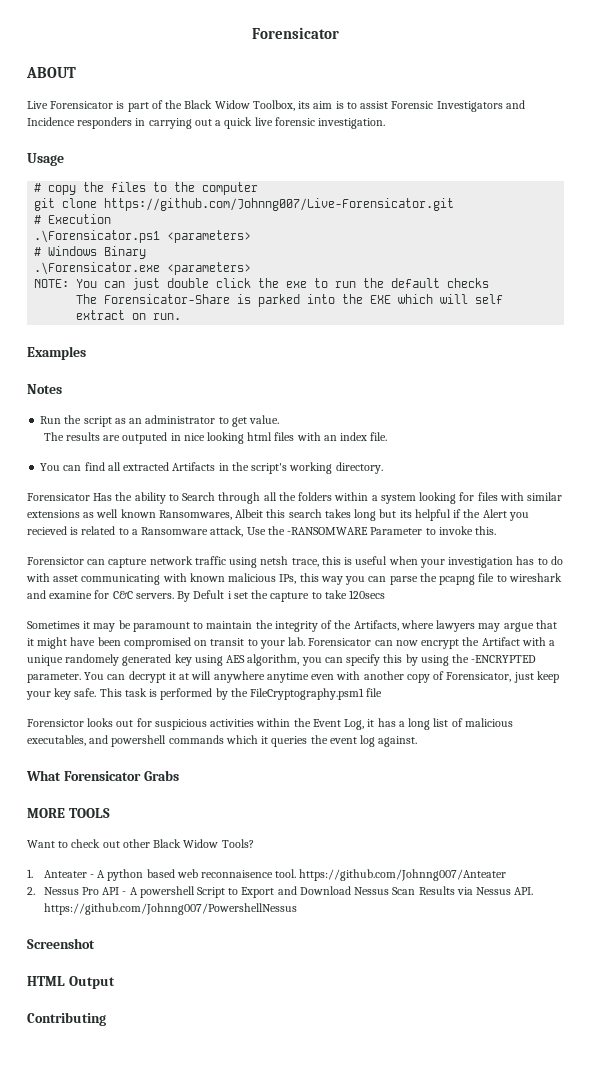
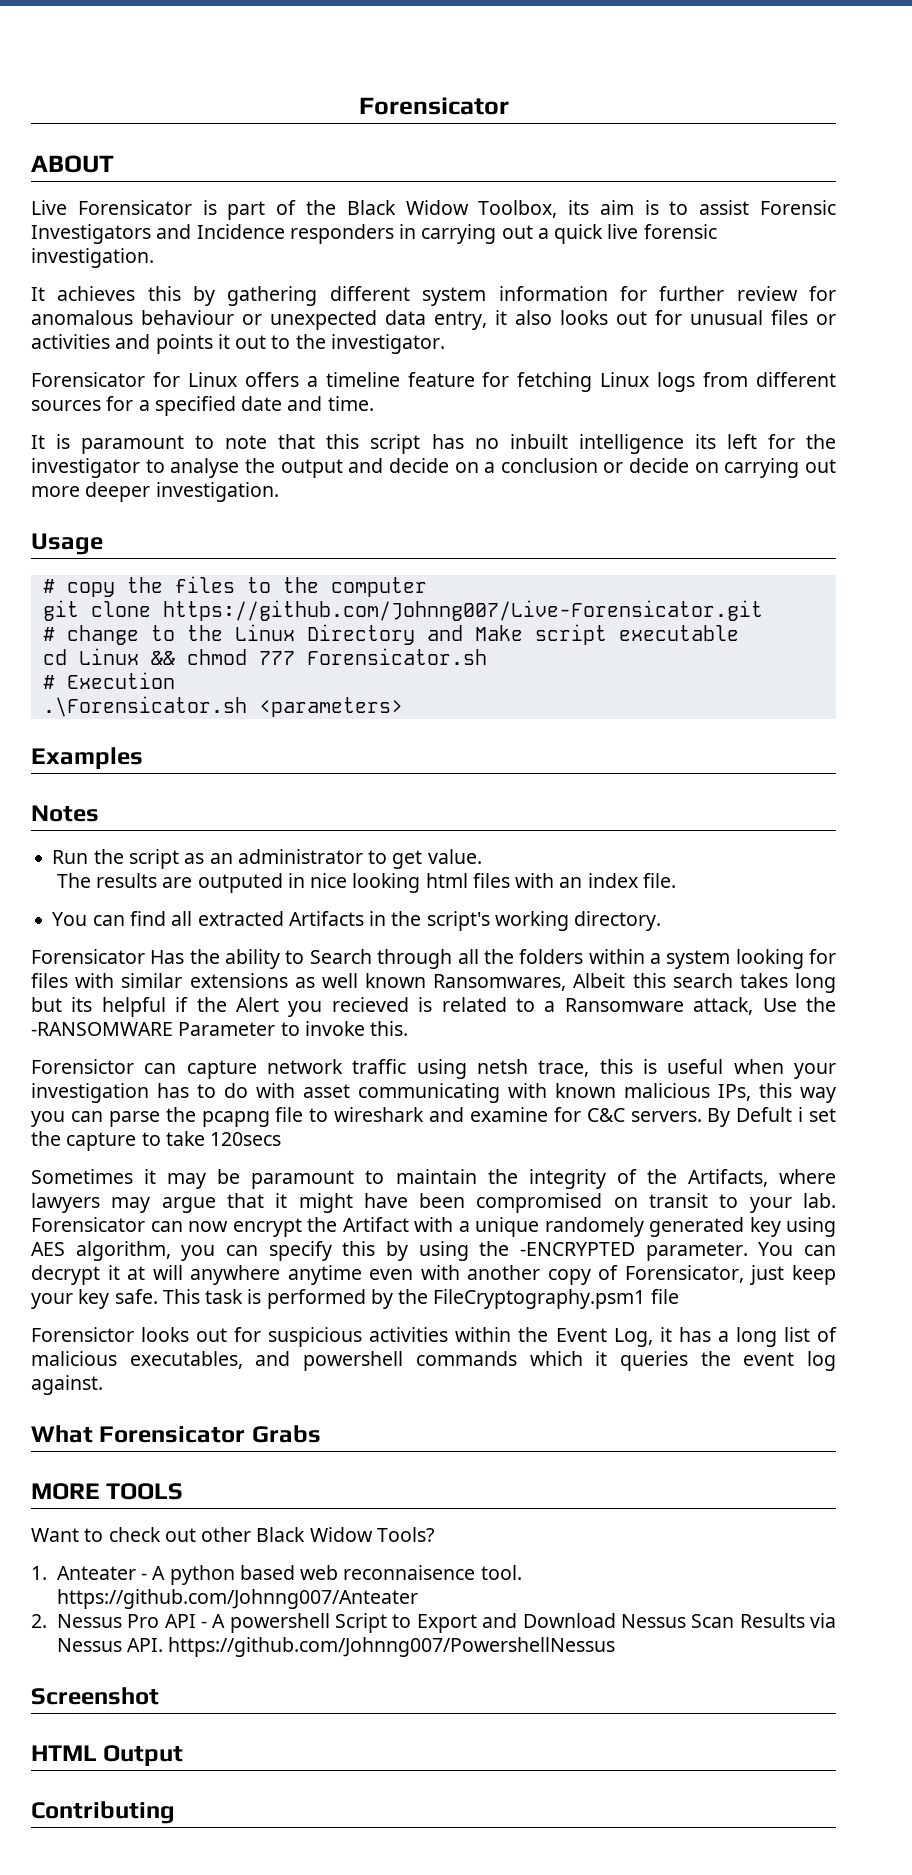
(386, 123) none -> [31,286,837,306] [31,310,836,330] [31,334,445,354] [31,372,836,392] [31,396,374,416] [31,434,837,454] [31,458,836,478] [31,482,279,502] // It achieves this by gathering different system information for further review for anomalous behaviour or unexpected data entry, it also looks out for unusual files or activities and points it out to the investigator. // Forensicator for Linux offers a timeline feature for fetching Linux logs from different sources for a specified date and time. // It is paramount to note that this script has no inbuilt intelligence its left for the investigator to analyse the output and decide on a conclusion or decide on carrying out more deeper investigation.
(455, 204) none -> [42,624,739,645] [42,648,487,665] // # change to the Linux Directory and Make script executable // cd Linux && chmod 777 Forensicator.sh
[34,230,252,243] [34,246,147,259] [34,262,252,275] [34,278,490,290] [76,294,504,307] [76,310,182,320] .\Forensicator.ps1 <parameters> // # Windows Binary // .\Forensicator.exe <parameters> // NOTE: You can just double click the exe to run the default checks // The Forensicator-Share is parked into the EXE which will self extract on run. -> [42,696,403,717] .\Forensicator.sh <parameters>

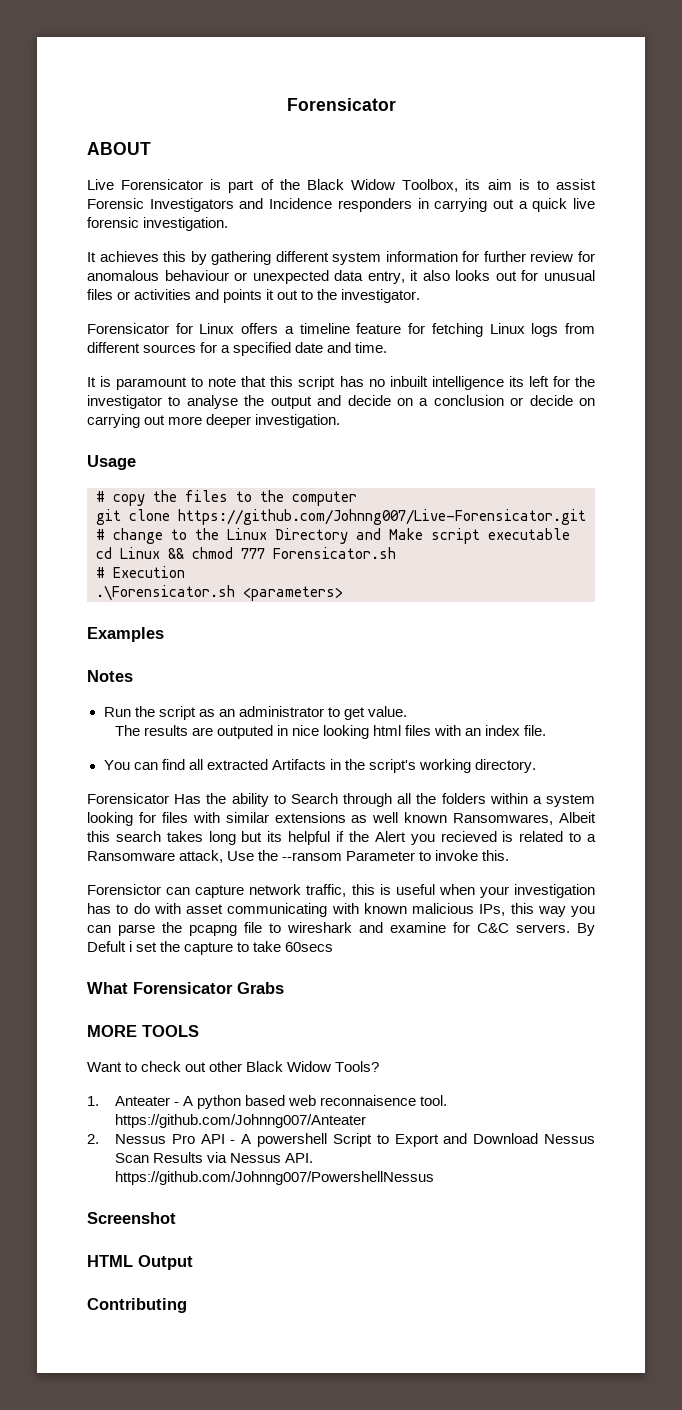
[31,1022,173,1036] -RANSOMWARE -> [282,852,343,861] --ransom
[352,1059,590,1079] traffic using netsh trace, -> [306,884,347,897] traffic,
[210,1132,282,1146] [31,1169,836,1189] [31,1193,836,1213] [31,1217,836,1237] [31,1241,836,1261] [31,1265,836,1285] [31,1289,679,1309] [31,1327,838,1347] [31,1351,837,1371] [31,1375,103,1395] 120secs // Sometimes it may be paramount to maintain the integrity of the Artifacts, where lawyers may argue that it might have been compromised on transit to your lab. Forensicator can now encrypt the Artifact with a unique randomely generated key using AES algorithm, you can specify this by using the -ENCRYPTED parameter. You can decrypt it at will anywhere anytime even with another copy of Forensicator, just keep your key safe. This task is performed by the FileCryptography.psm1 file // Forensictor looks out for suspicious activities within the Event Log, it has a long list of malicious executables, and powershell commands which it queries the event log against. -> [285,942,334,952] 60secs

